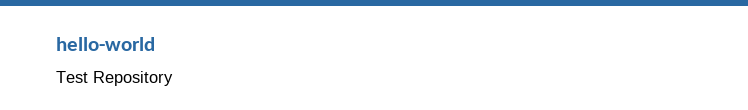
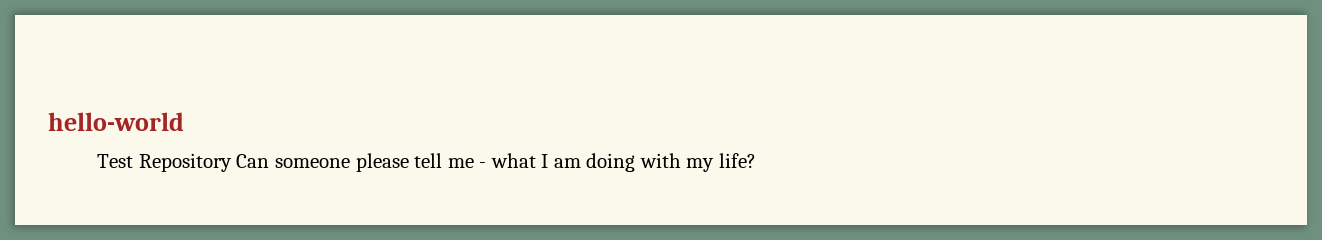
(173, 78) none -> [236,153,756,172] Can someone please tell me - what I am doing with my life?

